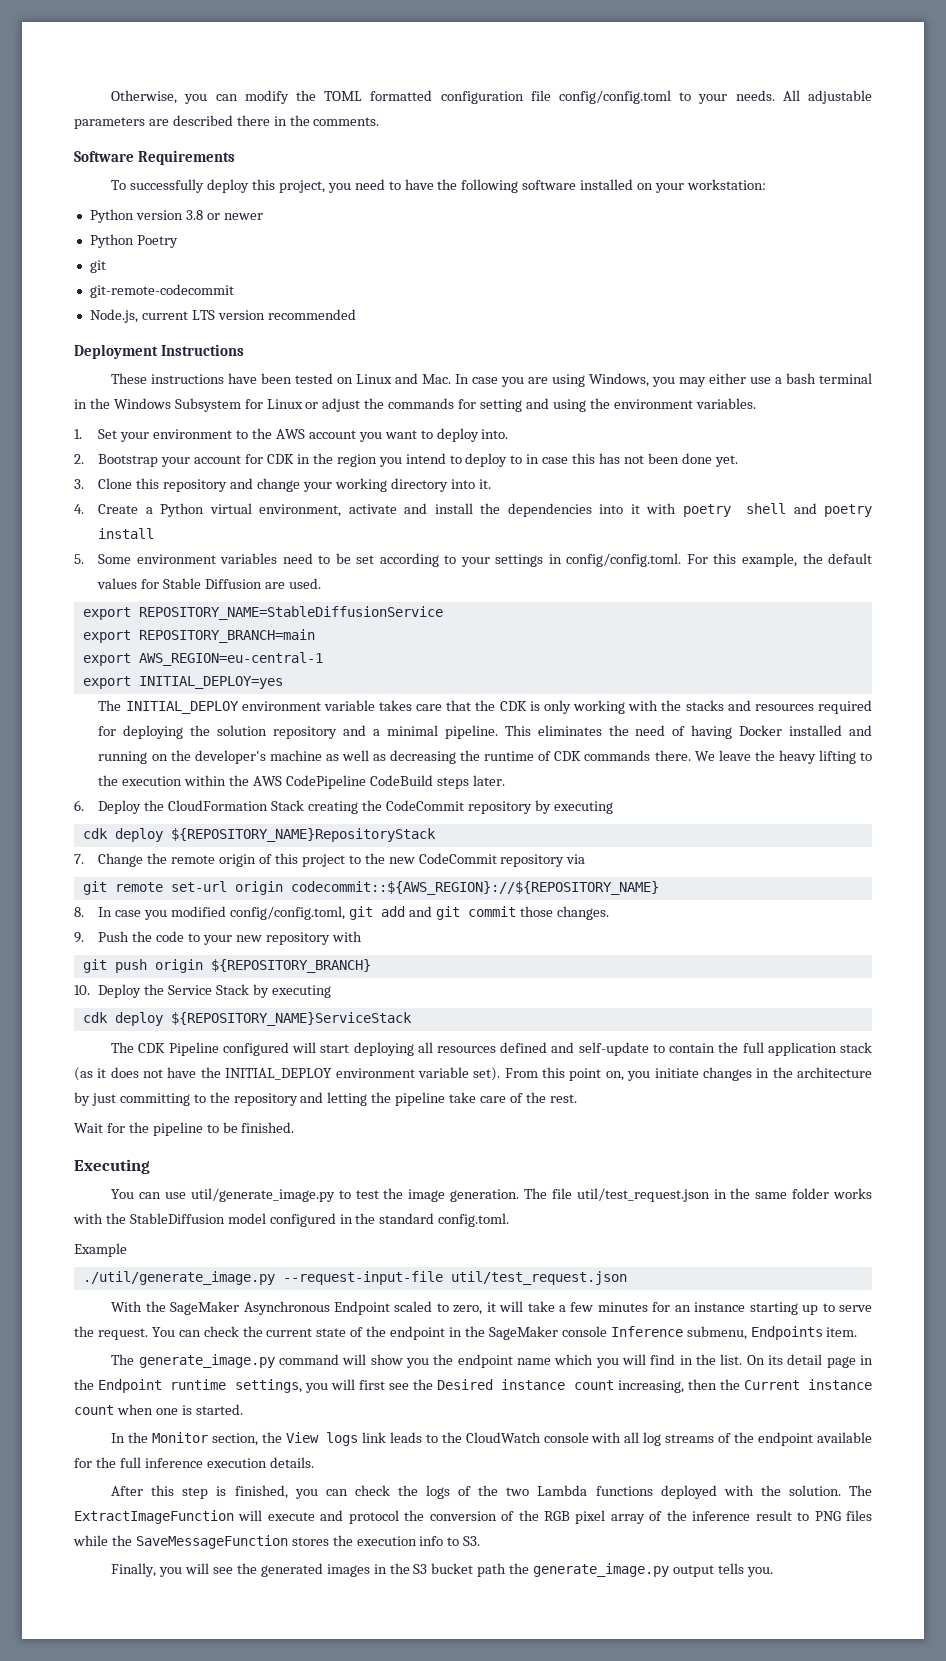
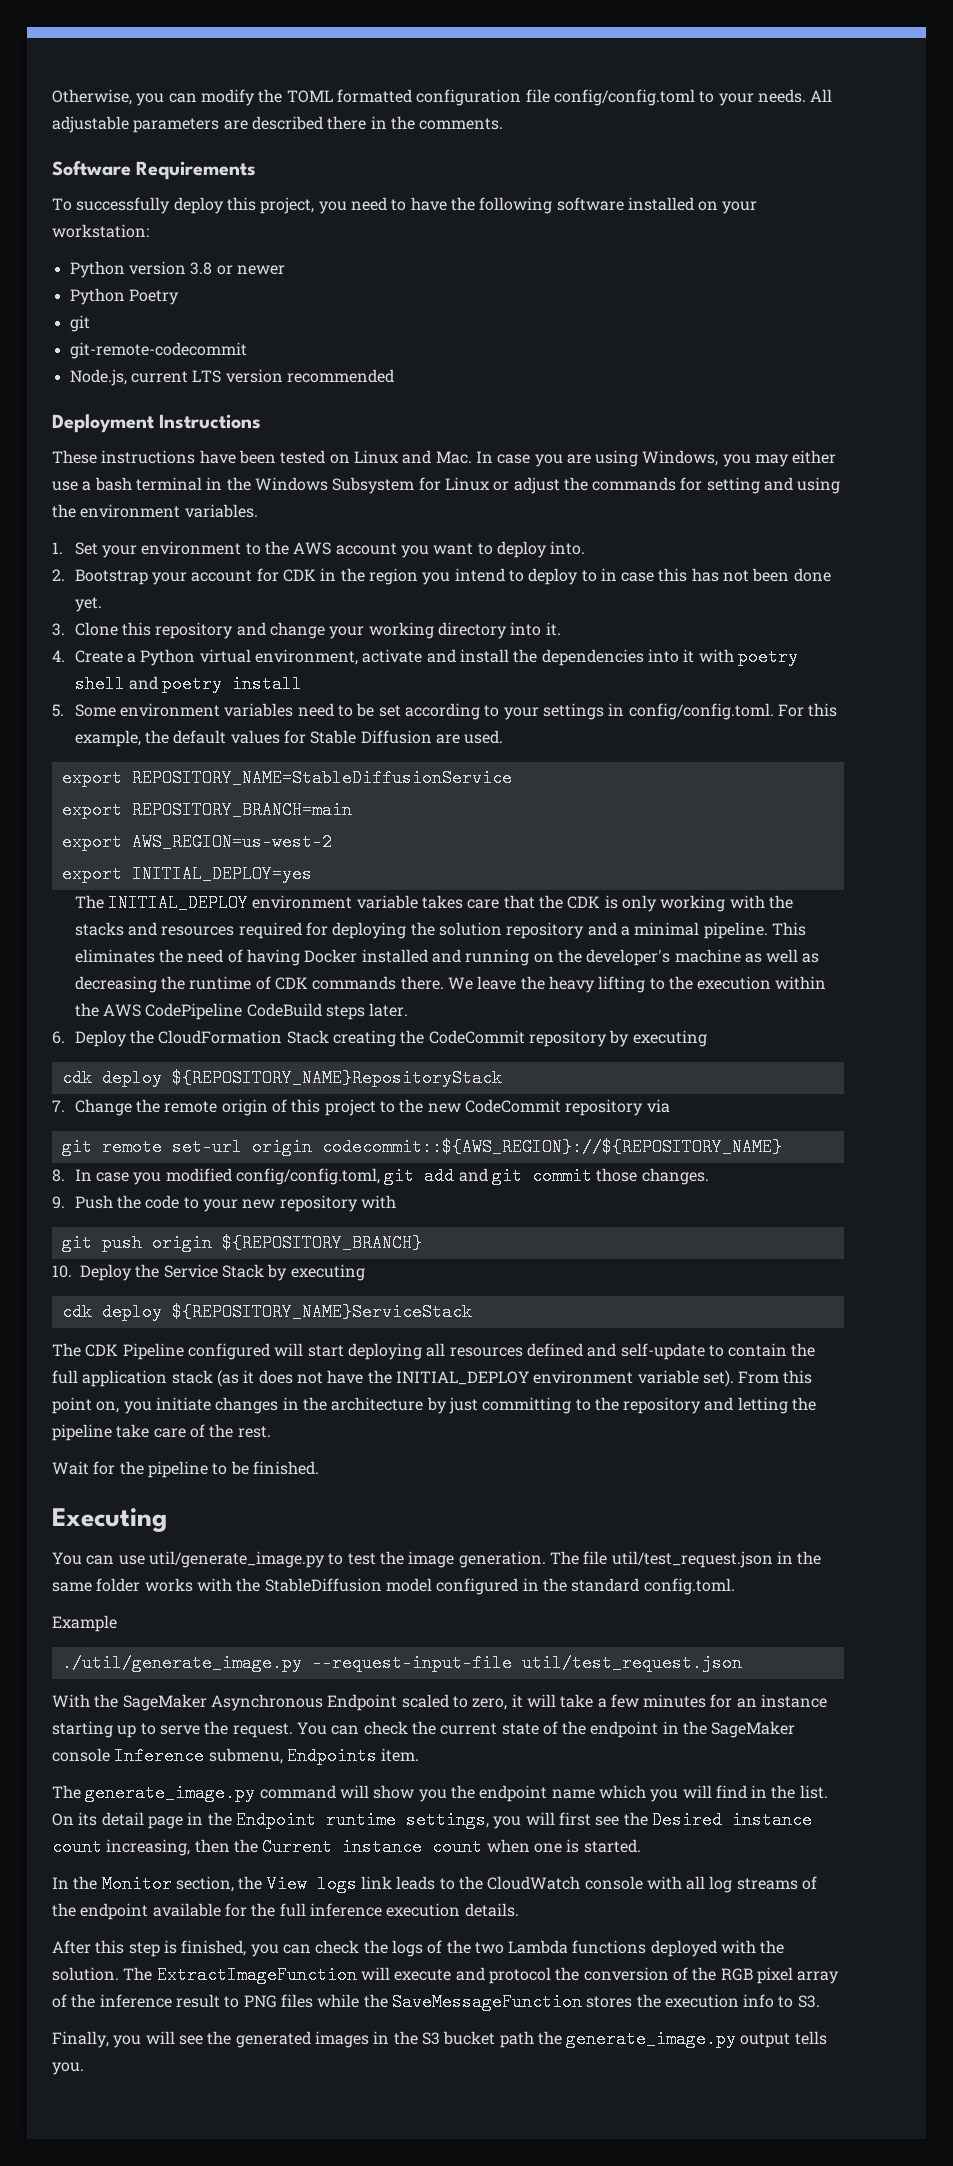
[138,652,323,666] AWS_REGION=eu-central-1 -> [131,833,332,851] AWS_REGION=us-west-2

